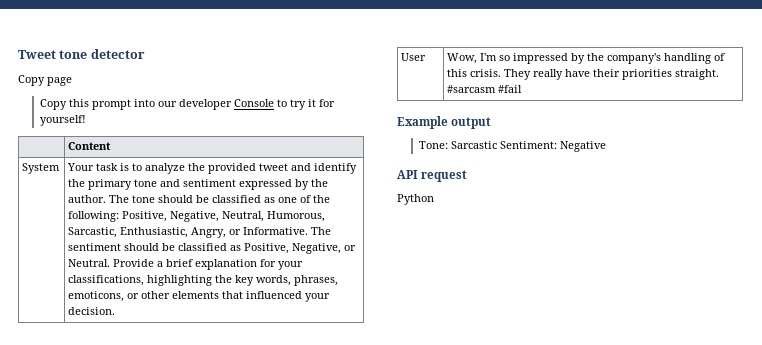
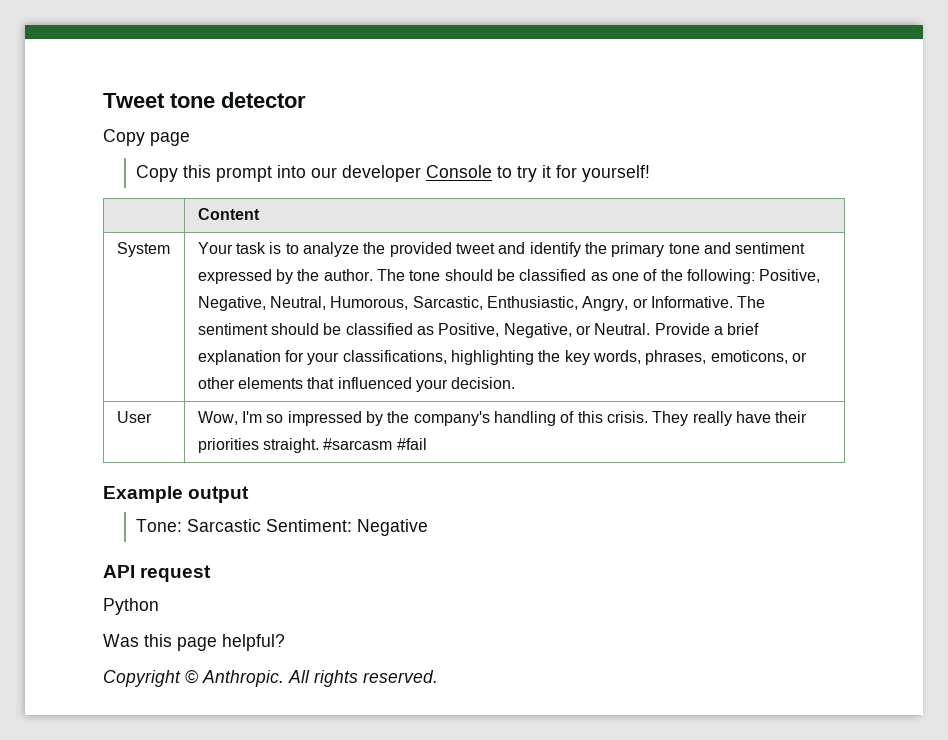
(434, 199) none -> [103,634,285,651] [103,670,438,687] // Was this page helpful? // Copyright © Anthropic. All rights reserved.

